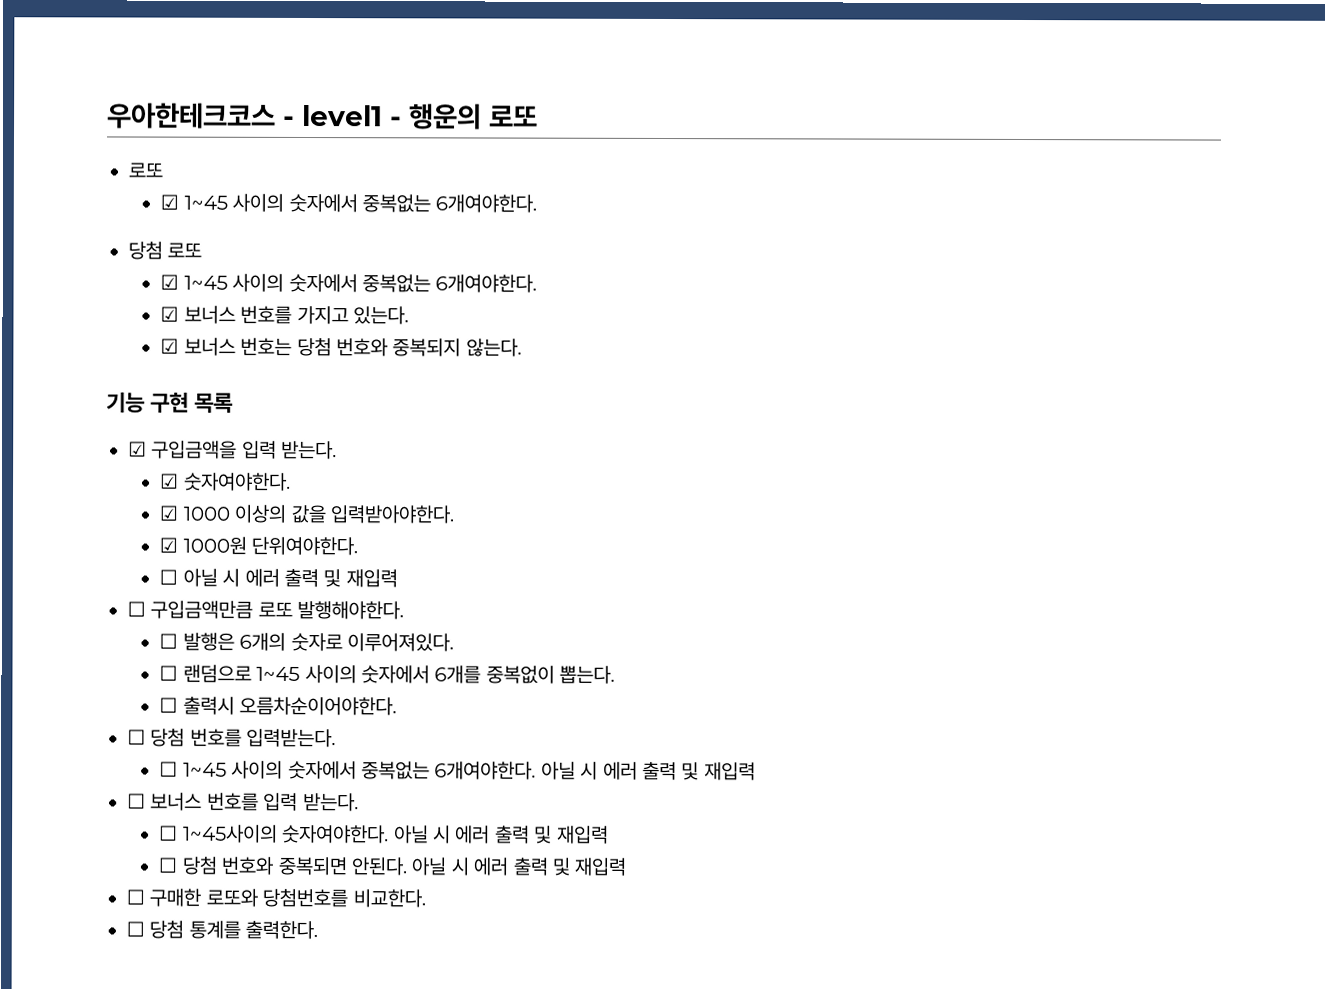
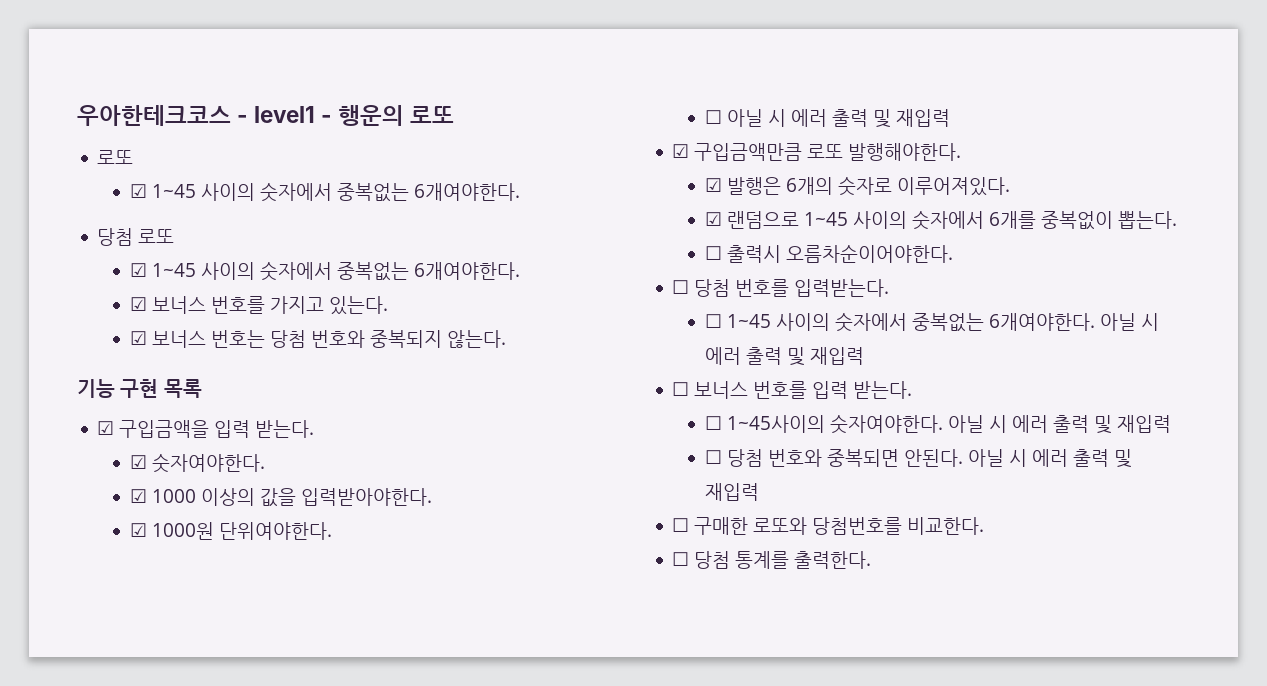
[127,601,146,617] ☐ -> [672,144,690,158] ☑
[159,633,179,649] ☐ -> [704,178,722,192] ☑
[159,665,179,681] ☐ -> [704,212,722,226] ☑

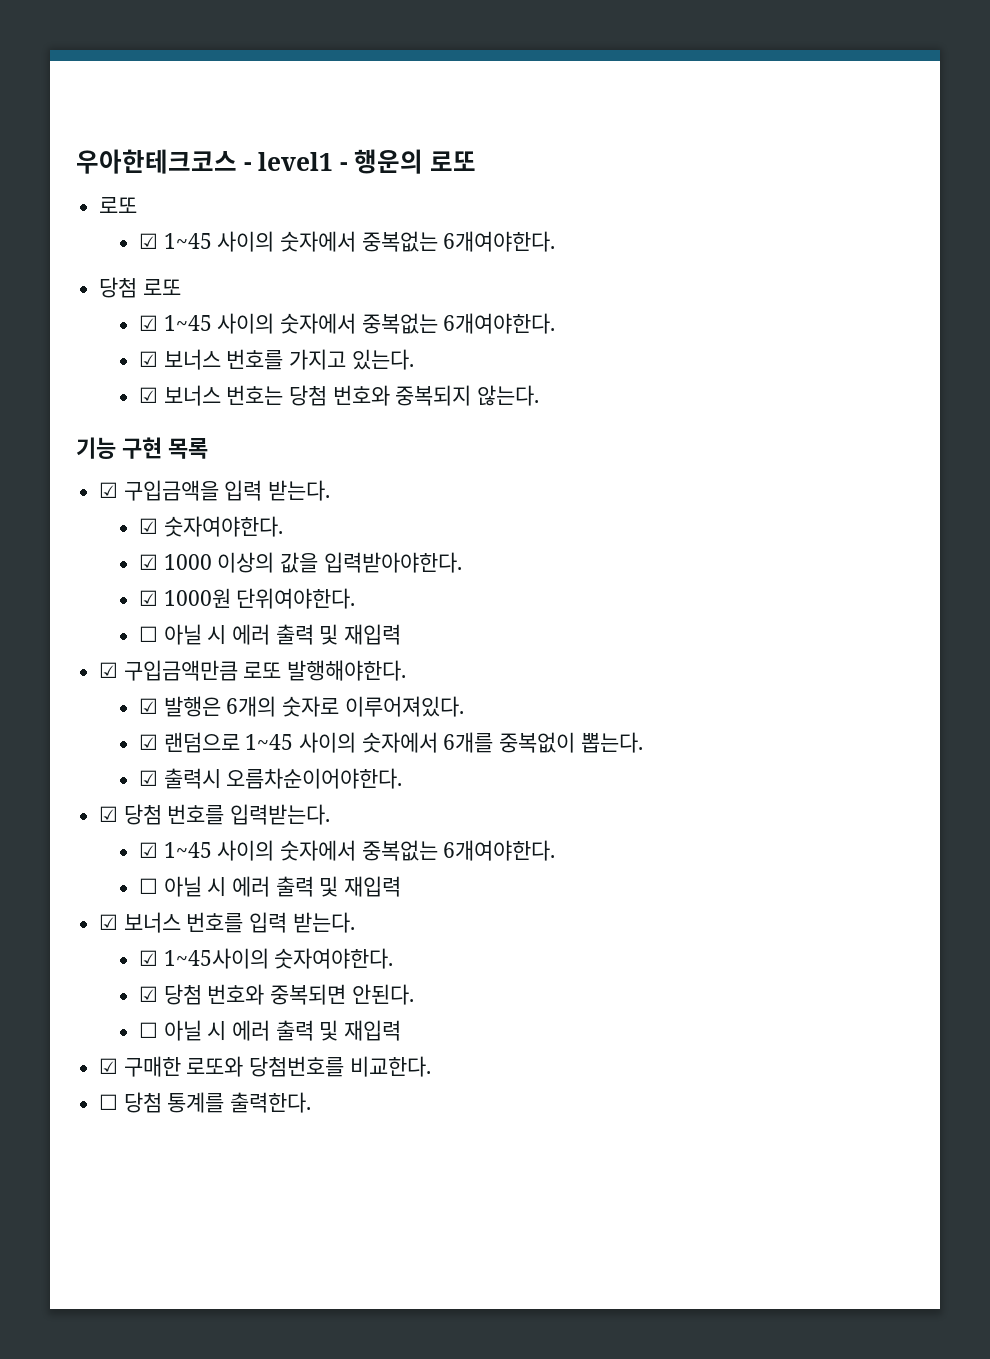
[704,246,722,260] ☐ -> [138,770,158,786] ☑
[672,280,690,294] ☐ -> [99,806,119,822] ☑
[704,312,1159,332] [704,347,864,366] [672,382,690,396] ☐ 1~45 사이의 숫자에서 중복없는 6개여야한다. 아닐 시 에러 출력 및 재입력 // ☐ -> [138,840,556,861] [138,876,401,897] [99,914,119,930] ☑ 1~45 사이의 숫자에서 중복없는 6개여야한다. // ☐ 아닐 시 에러 출력 및 재입력 // ☑
[704,416,722,430] ☐ -> [138,950,158,966] ☑
[947,415,1171,434] [704,449,1132,468] [704,483,759,501] [672,518,690,532] 아닐 시 에러 출력 및 재입력 // ☐ 당첨 번호와 중복되면 안된다. 아닐 시 에러 출력 및 재입력 // ☐ -> [138,984,414,1005] [138,1020,401,1041] [99,1058,119,1074] // ☑ 당첨 번호와 중복되면 안된다. // ☐ 아닐 시 에러 출력 및 재입력 // ☑

